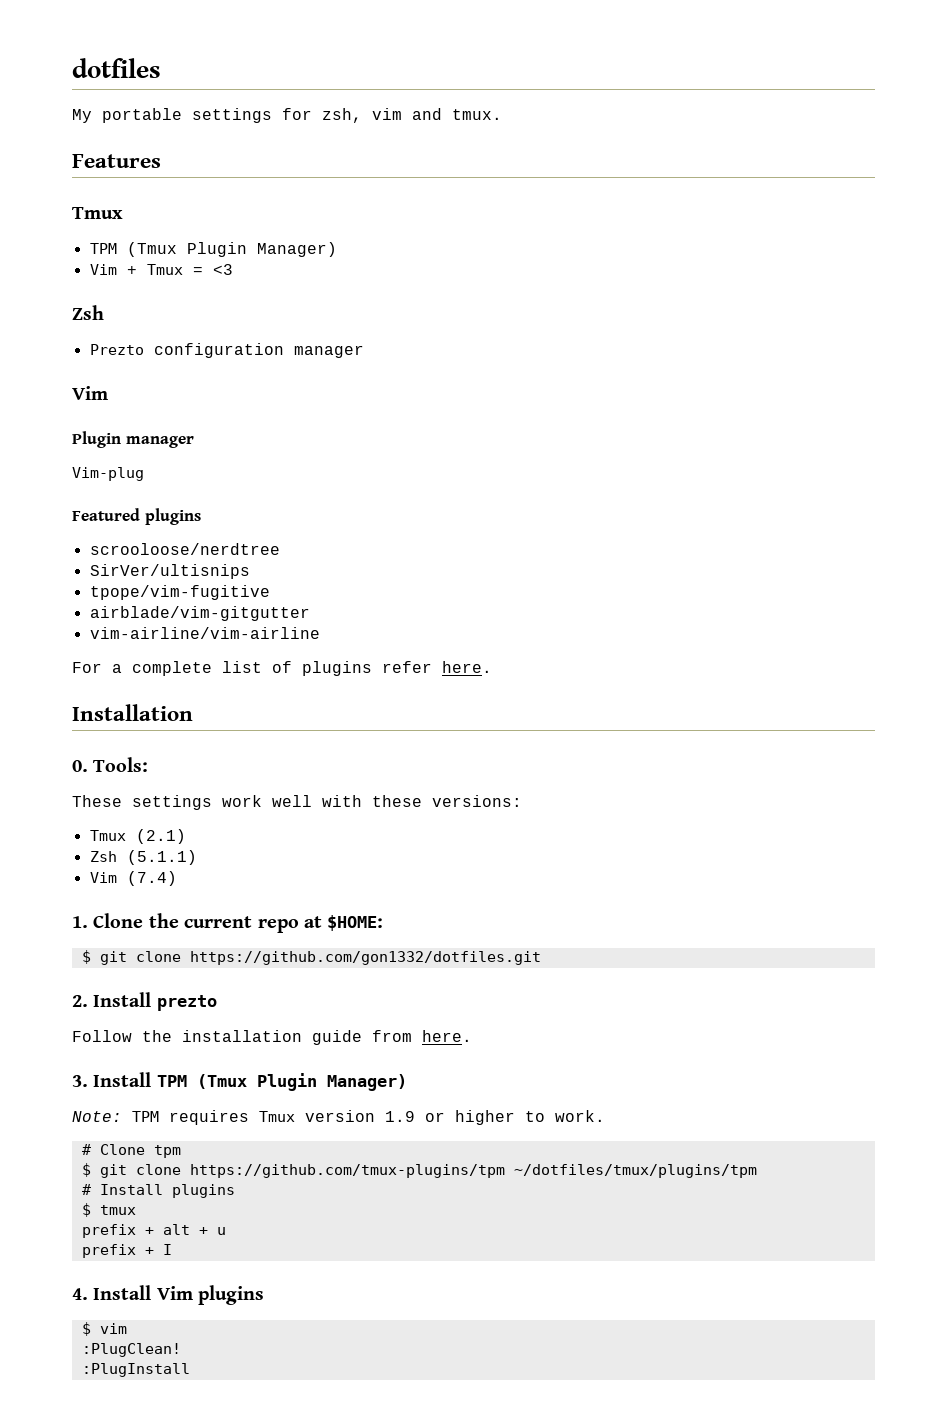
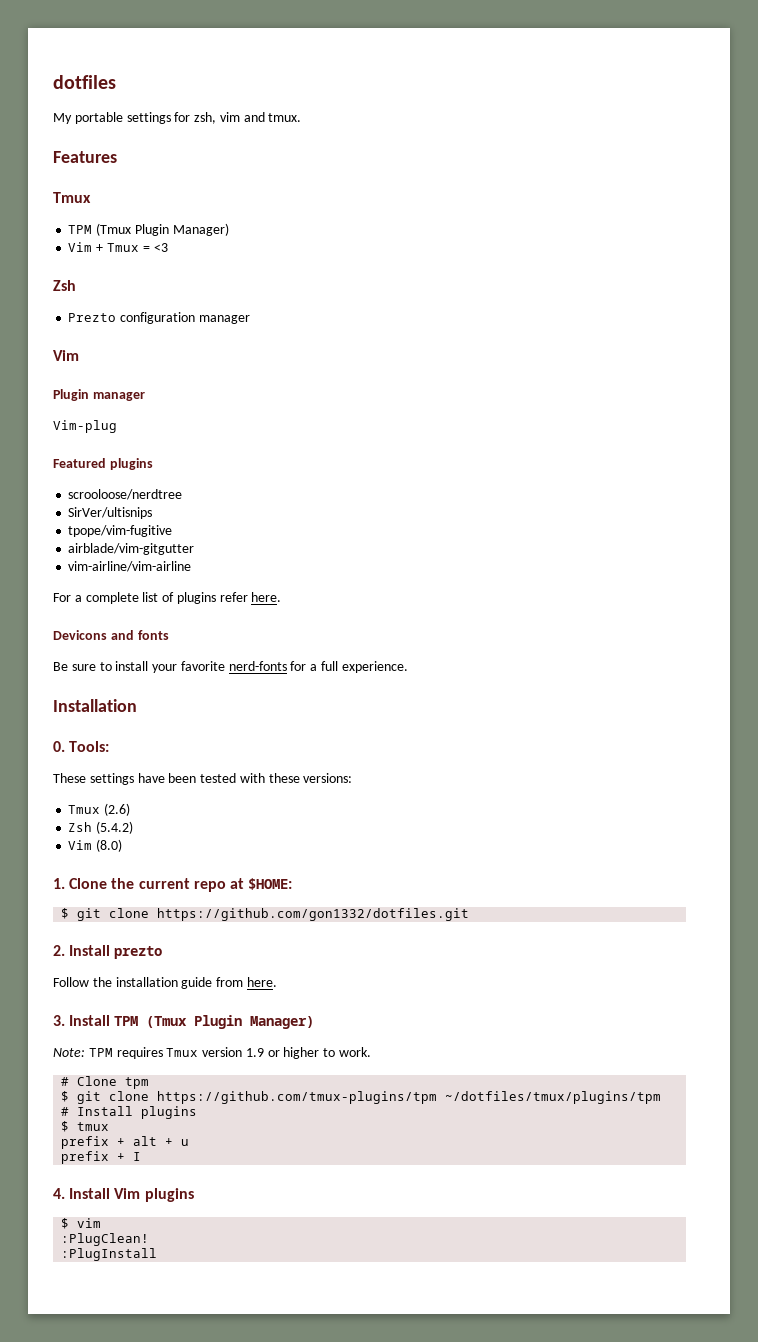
(492, 667) none -> [53,630,169,640] [53,661,408,673] // Devicons and fonts // Be sure to install your favorite nerd-fonts for a full experience.
[222,795,312,807] work well -> [137,773,237,783] have been tested
[135,829,186,844] [89,850,197,865] [89,871,177,886] (2.1) // Zsh (5.1.1) // Vim (7.4) -> [104,803,131,816] [68,821,134,834] [68,839,123,852] (2.6) // Zsh (5.4.2) // Vim (8.0)

